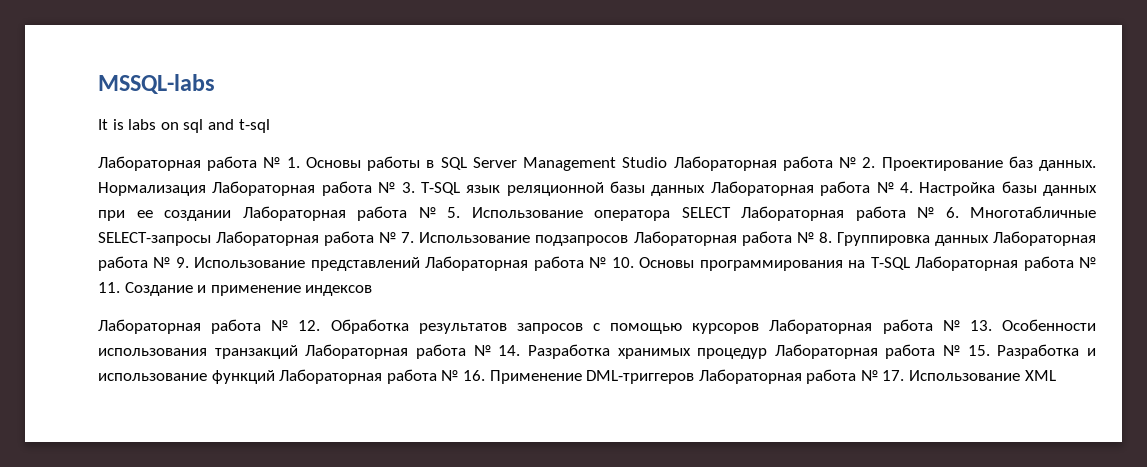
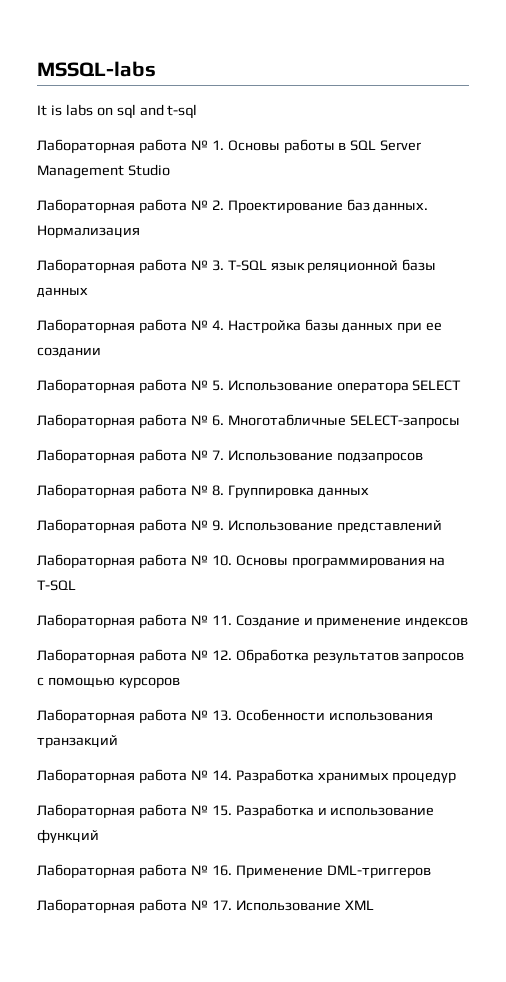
(668, 162) none -> (170, 170) //
(206, 189) none -> (140, 231) //
(706, 190) none -> (88, 292) //
(231, 215) none -> (101, 352) //
(731, 212) none -> (462, 385) //
(211, 239) none -> (460, 421) //
(629, 240) none -> (423, 457) //
(989, 240) none -> (369, 492) //
(420, 264) none -> (442, 526) //
(910, 263) none -> (76, 585) //
(760, 328) none -> (180, 682) //
(298, 352) none -> (118, 741) //
(768, 353) none -> (457, 777) //
(275, 377) none -> (99, 836) //
(695, 377) none -> (431, 871) //

